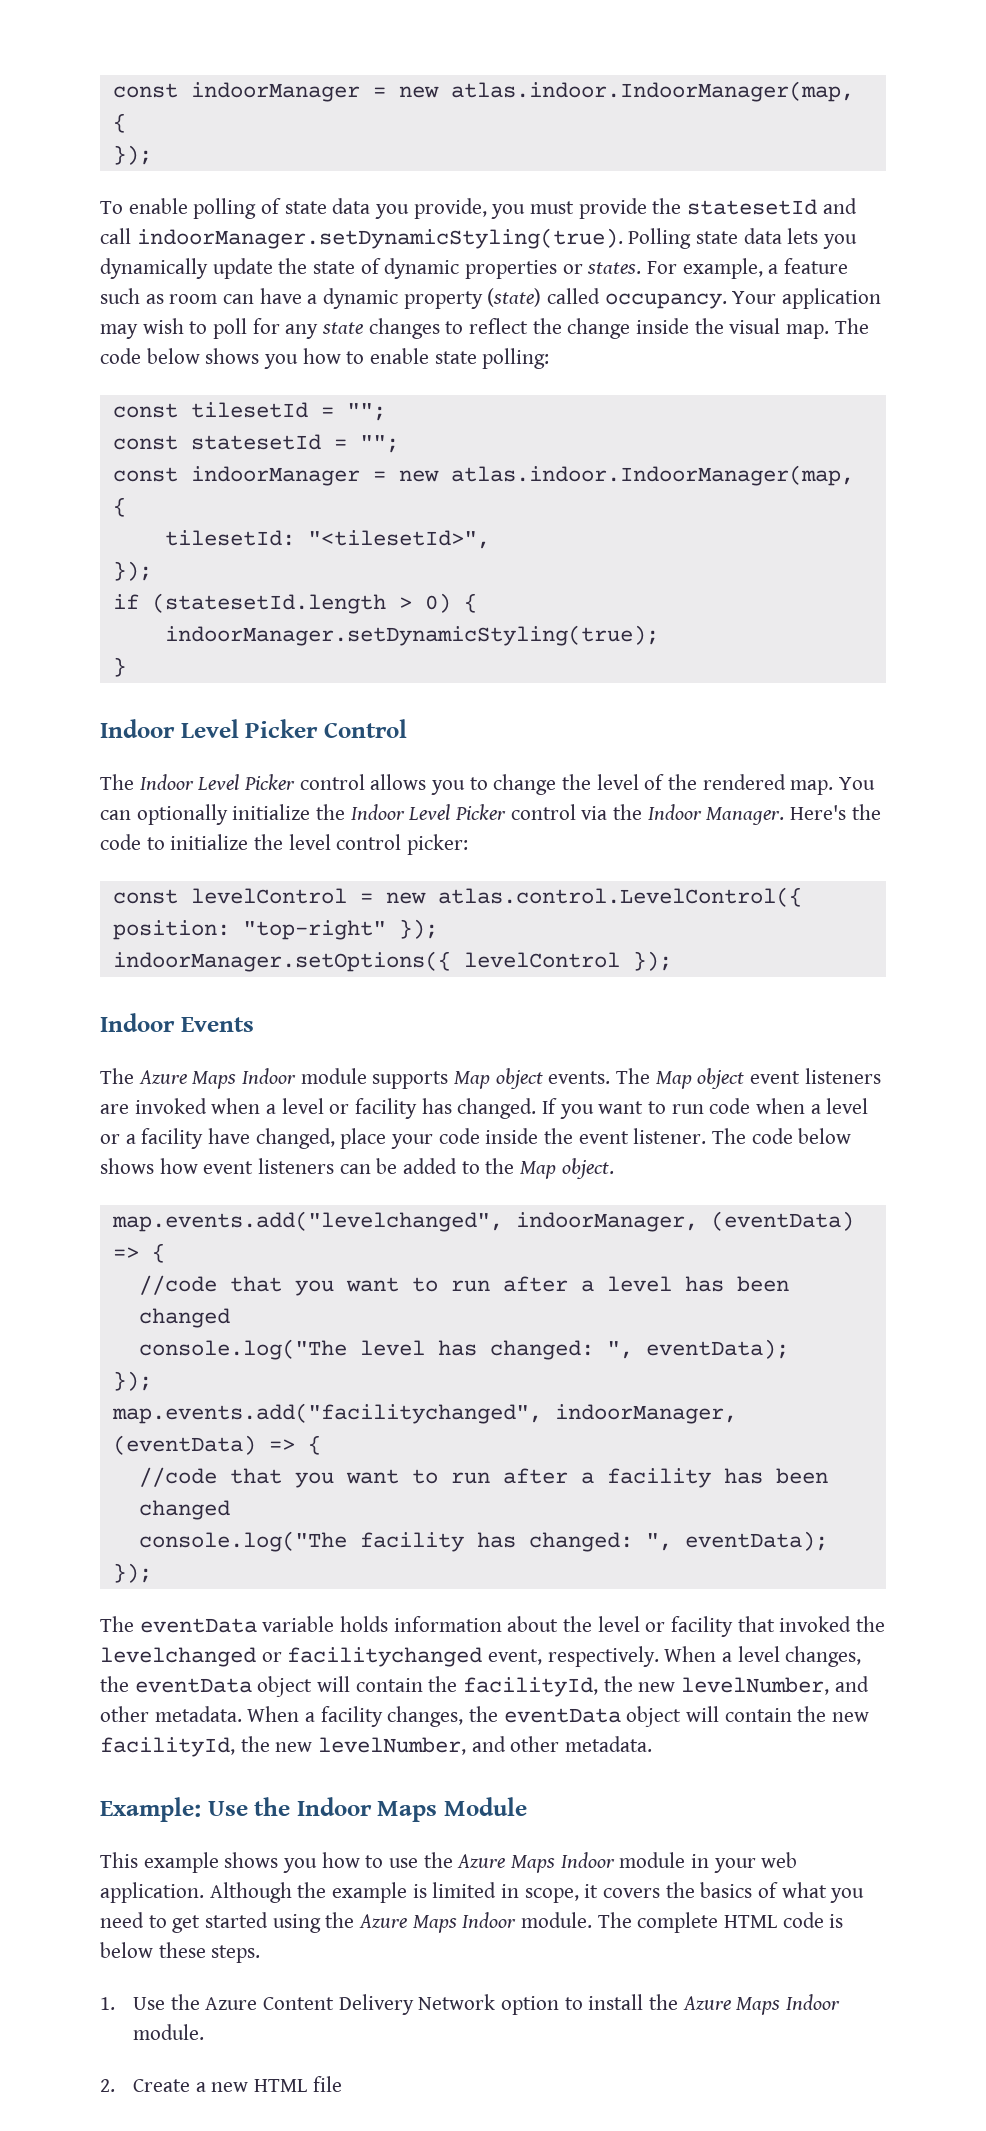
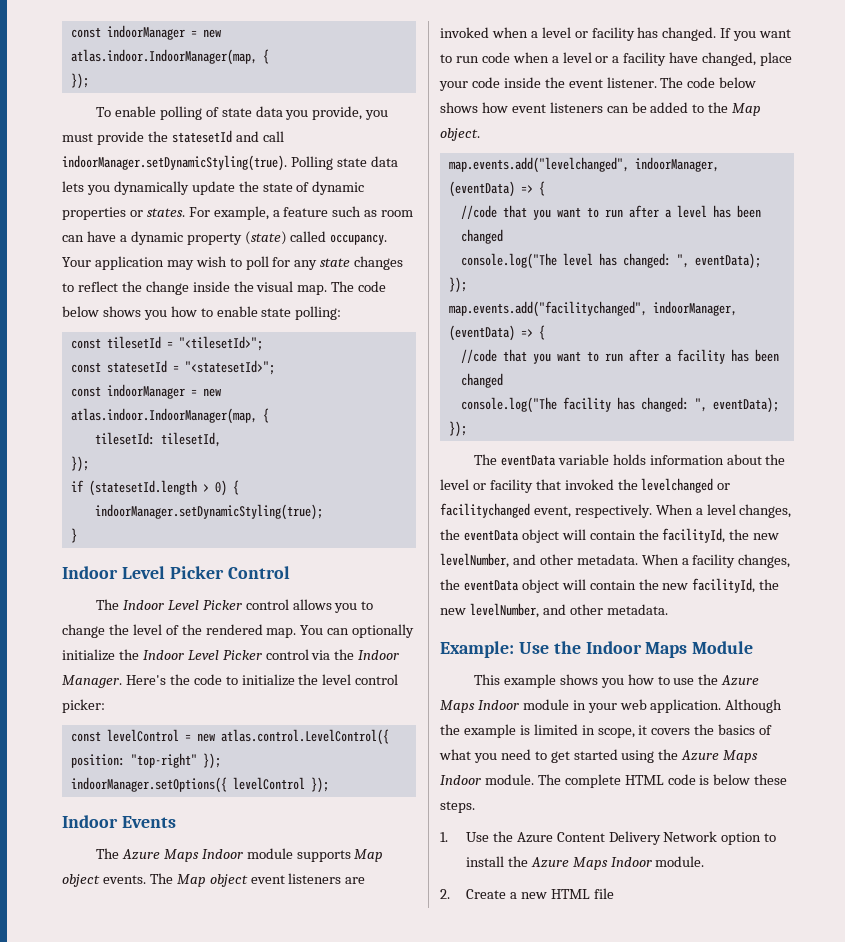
[346,403,386,421] ""; -> [178,336,263,351] "<tilesetId>";
[359,435,399,453] ""; -> [184,360,275,375] "<statesetId>";
[307,530,490,549] "<tilesetId>", -> [160,432,221,447] tilesetId,

